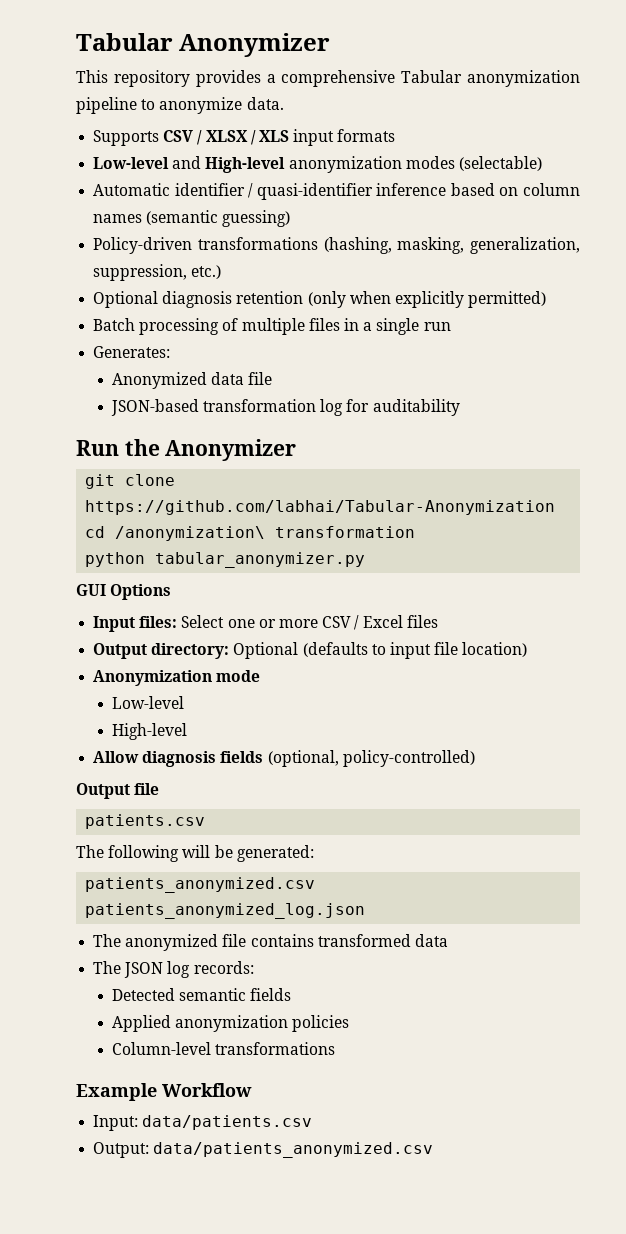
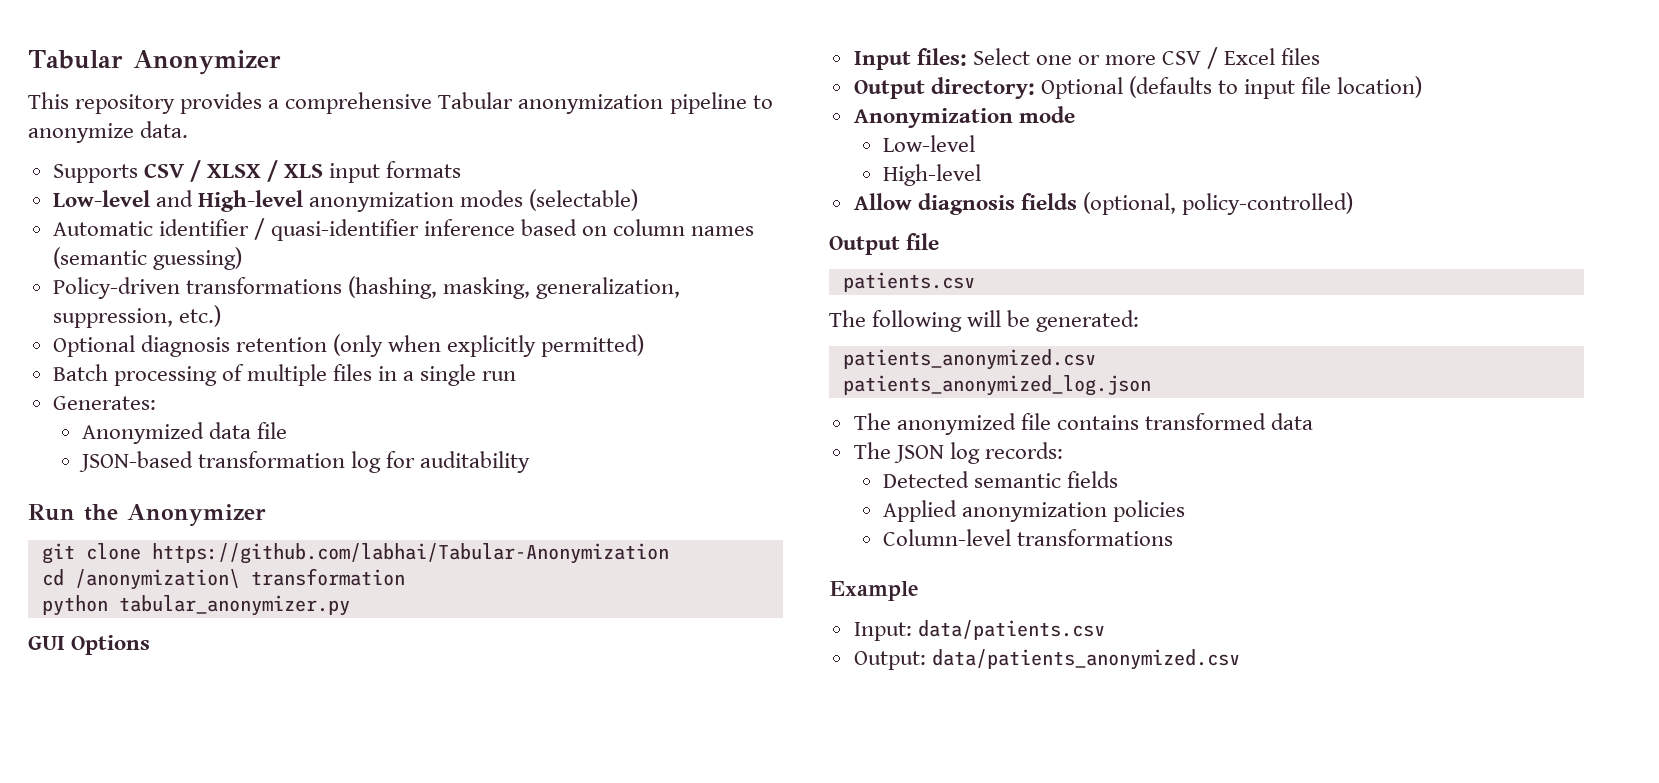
[162,1083,252,1097] Workflow -> (919, 591) none

